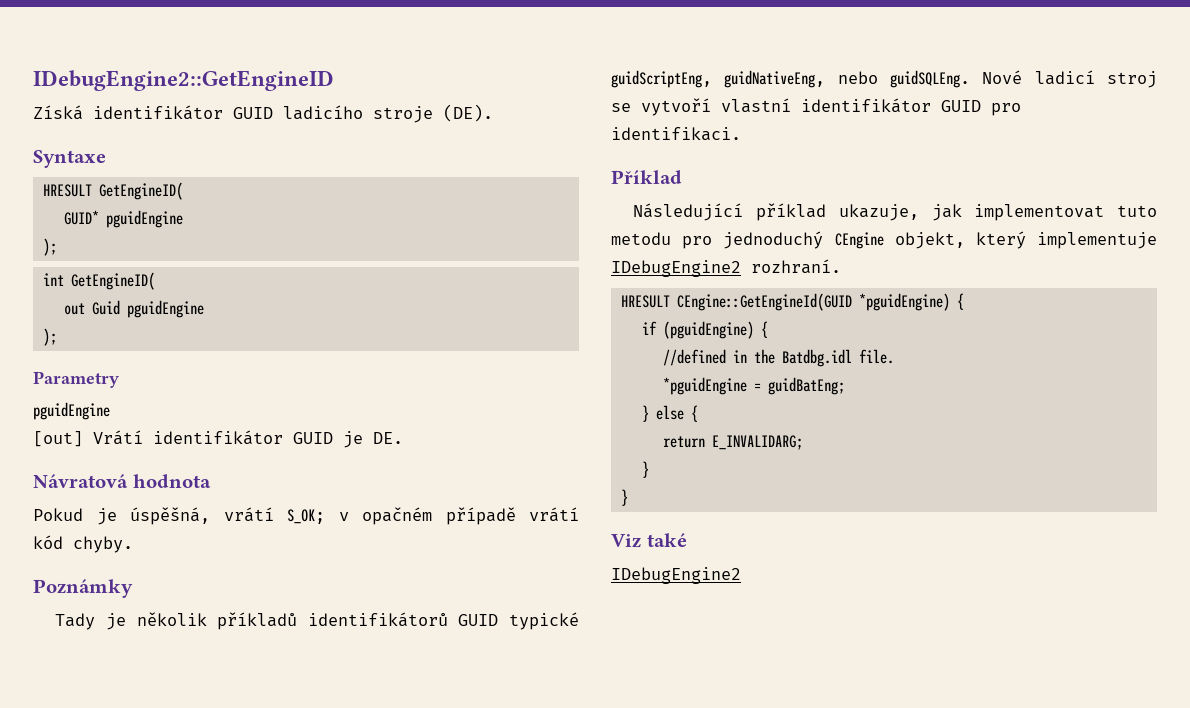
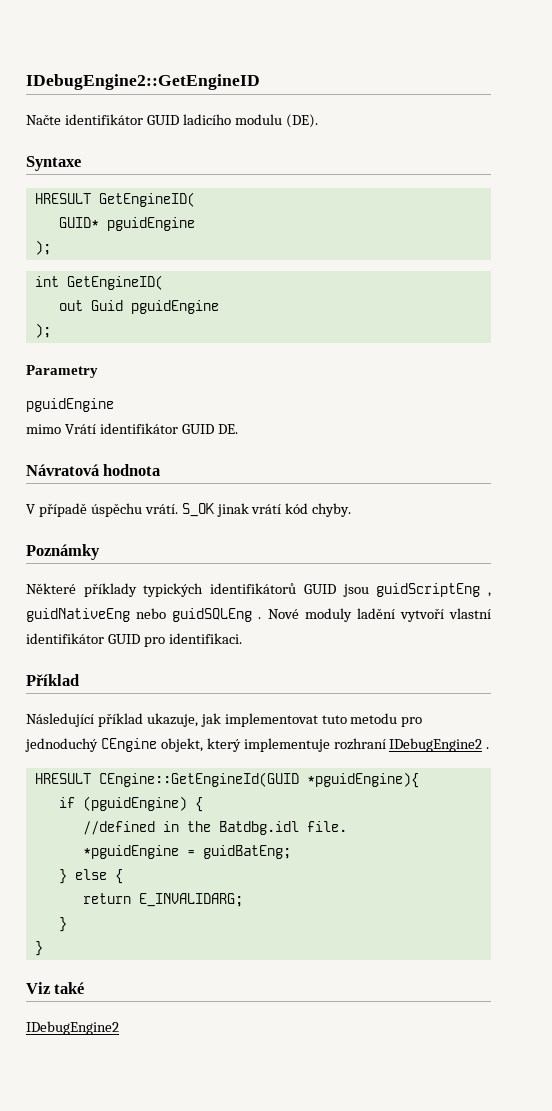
[33,105,83,120] Získá -> [26,114,61,125] Načte
[373,106,433,123] stroje -> [234,114,282,125] modulu
[33,431,83,447] [out] -> [26,424,61,434] mimo
[343,431,363,448] je -> (214, 429) none
[33,507,579,525] [33,535,133,553] [33,579,133,598] [55,612,579,630] [611,70,1157,88] [611,103,631,112] Pokud je úspěšná, vrátí S_OK; v opačném případě vrátí kód chyby. // Poznámky // Tady je několik příkladů identifikátorů GUID typické guidScriptEng, guidNativeEng, nebo guidSQLEng. Nové ladicí stroj se -> [26,503,352,517] [26,544,100,560] [26,583,491,597] [26,608,395,622] V případě úspěchu vrátí. S_OK jinak vrátí kód chyby. // Poznámky // Některé příklady typických identifikátorů GUID jsou guidScriptEng , guidNativeEng nebo guidSQLEng . Nové moduly ladění
[611,259,841,277] IDebugEngine2 rozhraní. -> [333,738,490,752] rozhraní IDebugEngine2 .
[858,293,964,311] *pguidEngine) { -> [306,772,419,788] *pguidEngine){

